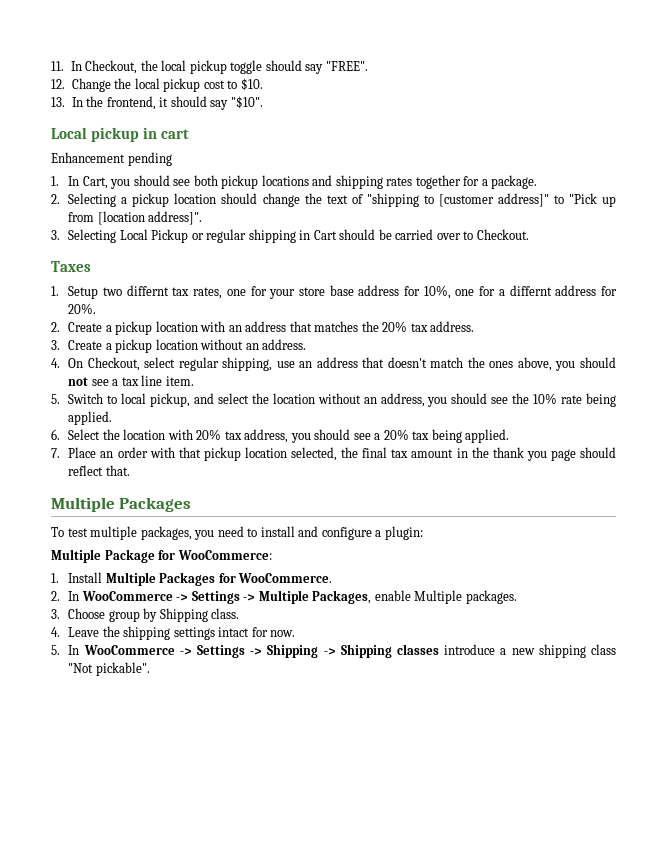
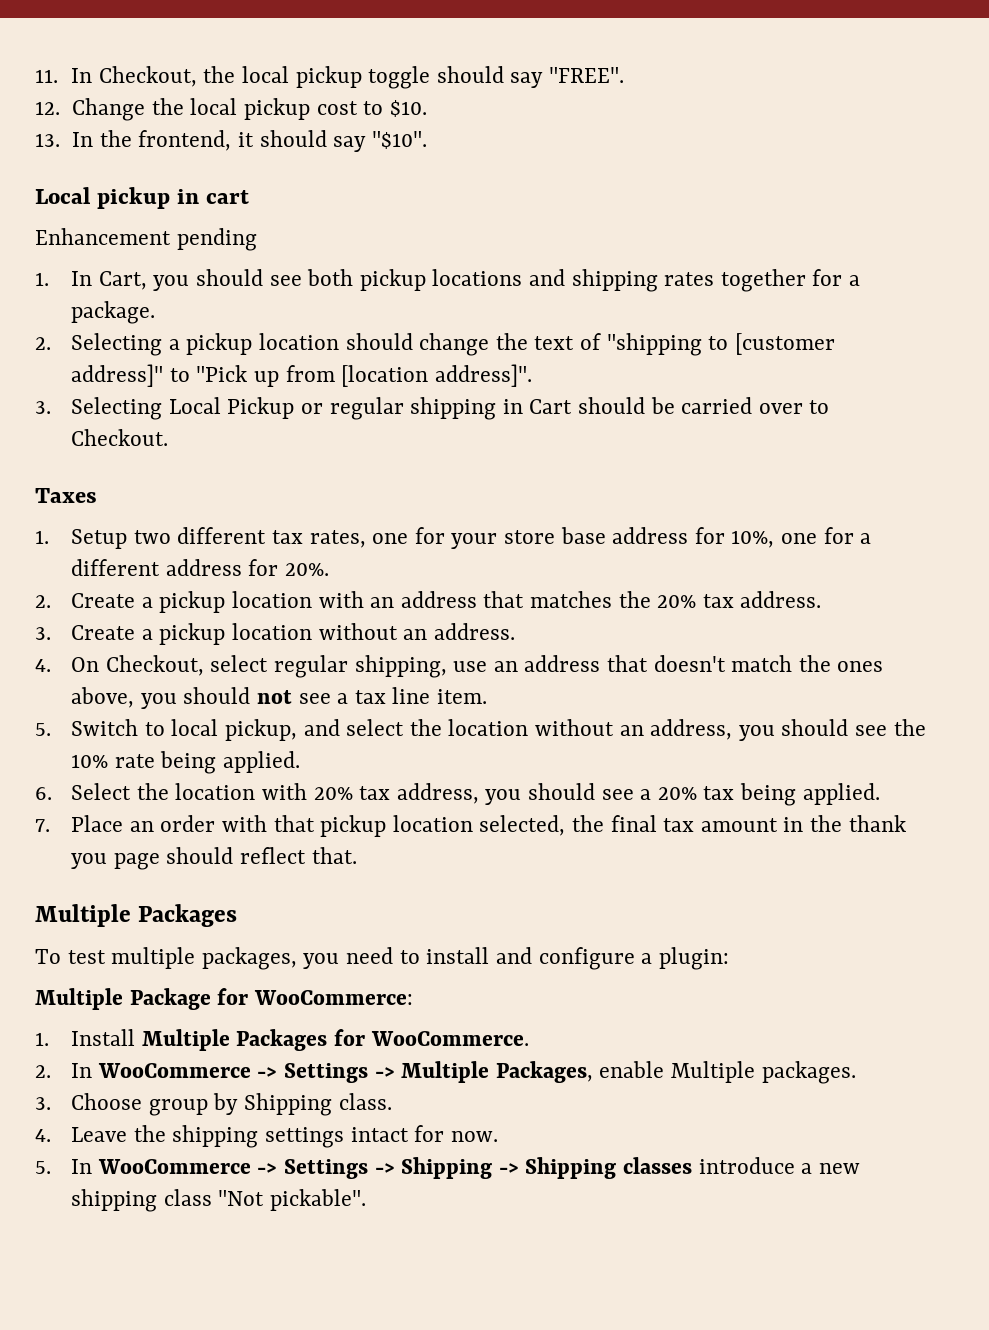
[126,285,169,296] differnt -> [177,527,267,544] different
[509,285,552,296] differnt -> [71,559,161,576] different

